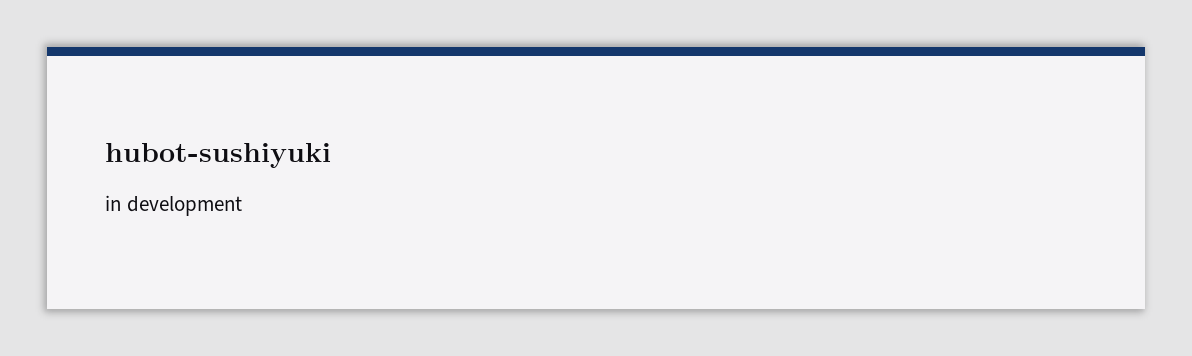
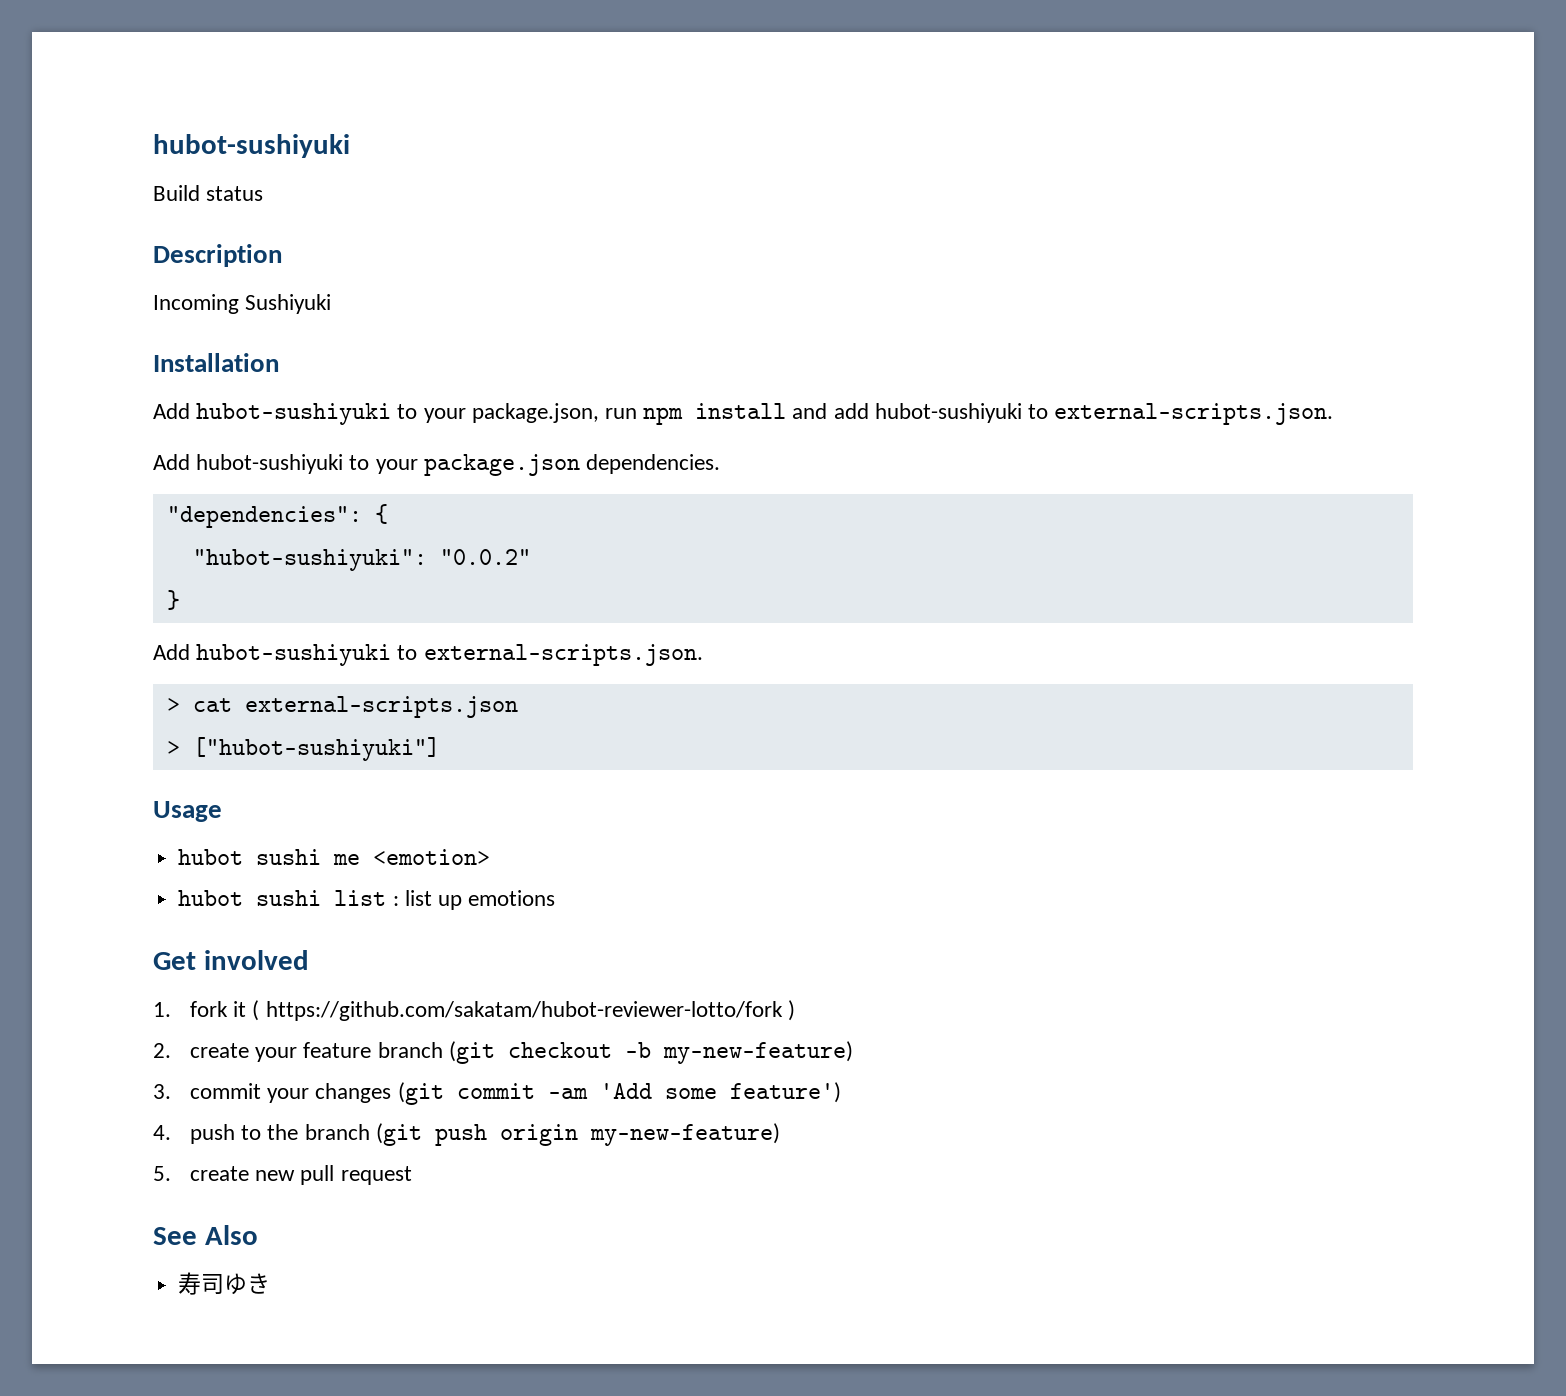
[105,195,242,216] in development -> [153,185,264,201] [153,244,282,267] [153,294,332,314] [153,353,279,372] [153,403,1334,425] [153,454,721,476] [166,504,388,528] [192,549,531,571] [166,590,180,610] [153,644,703,666] [166,696,518,718] [166,737,440,761] [153,801,222,822] [178,849,491,865] [178,890,556,910] [153,950,309,970] [153,1000,795,1021] [153,1041,853,1064] [153,1082,841,1105] [153,1123,780,1146] [153,1165,412,1185] [153,1225,258,1245] [178,1272,271,1295] Build status // Description // Incoming Sushiyuki // Installation // Add hubot-sushiyuki to your package.json, run npm install and add hubot-sushiyuki to external-scripts.json. // Add hubot-sushiyuki to your package.json dependencies. // "dependencies": { // "hubot-sushiyuki": "0.0.2" // } // Add hubot-sushiyuki to external-scripts.json. // > cat external-scripts.json // > ["hubot-sushiyuki"] // Usage // hubot sushi me <emotion> // hubot sushi list : list up emotions // Get involved // 1. fork it ( https://github.com/sakatam/hubot-reviewer-lotto/fork ) // 2. create your feature branch (git checkout -b my-new-feature) // 3. commit your changes (git commit -am 'Add some feature') // 4. push to the branch (git push origin my-new-feature) // 5. create new pull request // See Also // 寿司ゆき

